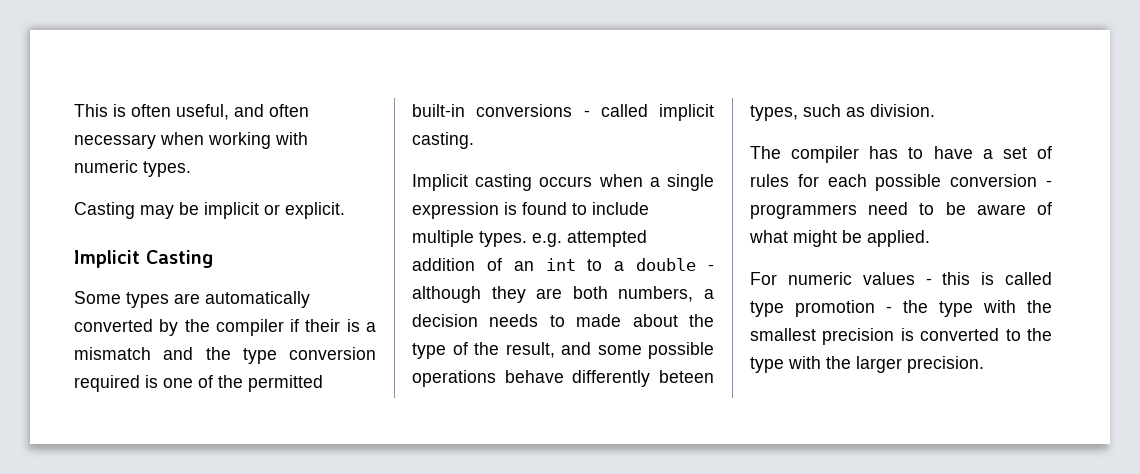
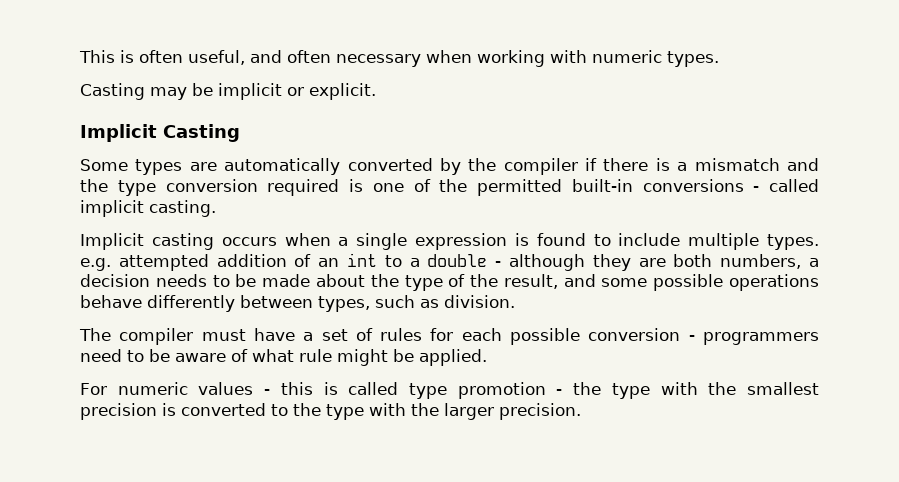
[305,319,341,332] their -> [603,158,649,171] there
(565, 321) none -> [235,274,257,287] be
[659,370,714,383] beteen -> [240,295,313,308] between
[869,146,924,159] has to -> [201,329,246,341] must
(788, 236) none -> [299,349,332,362] rule

